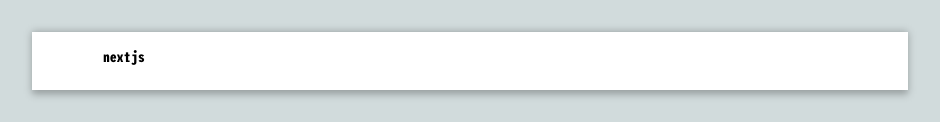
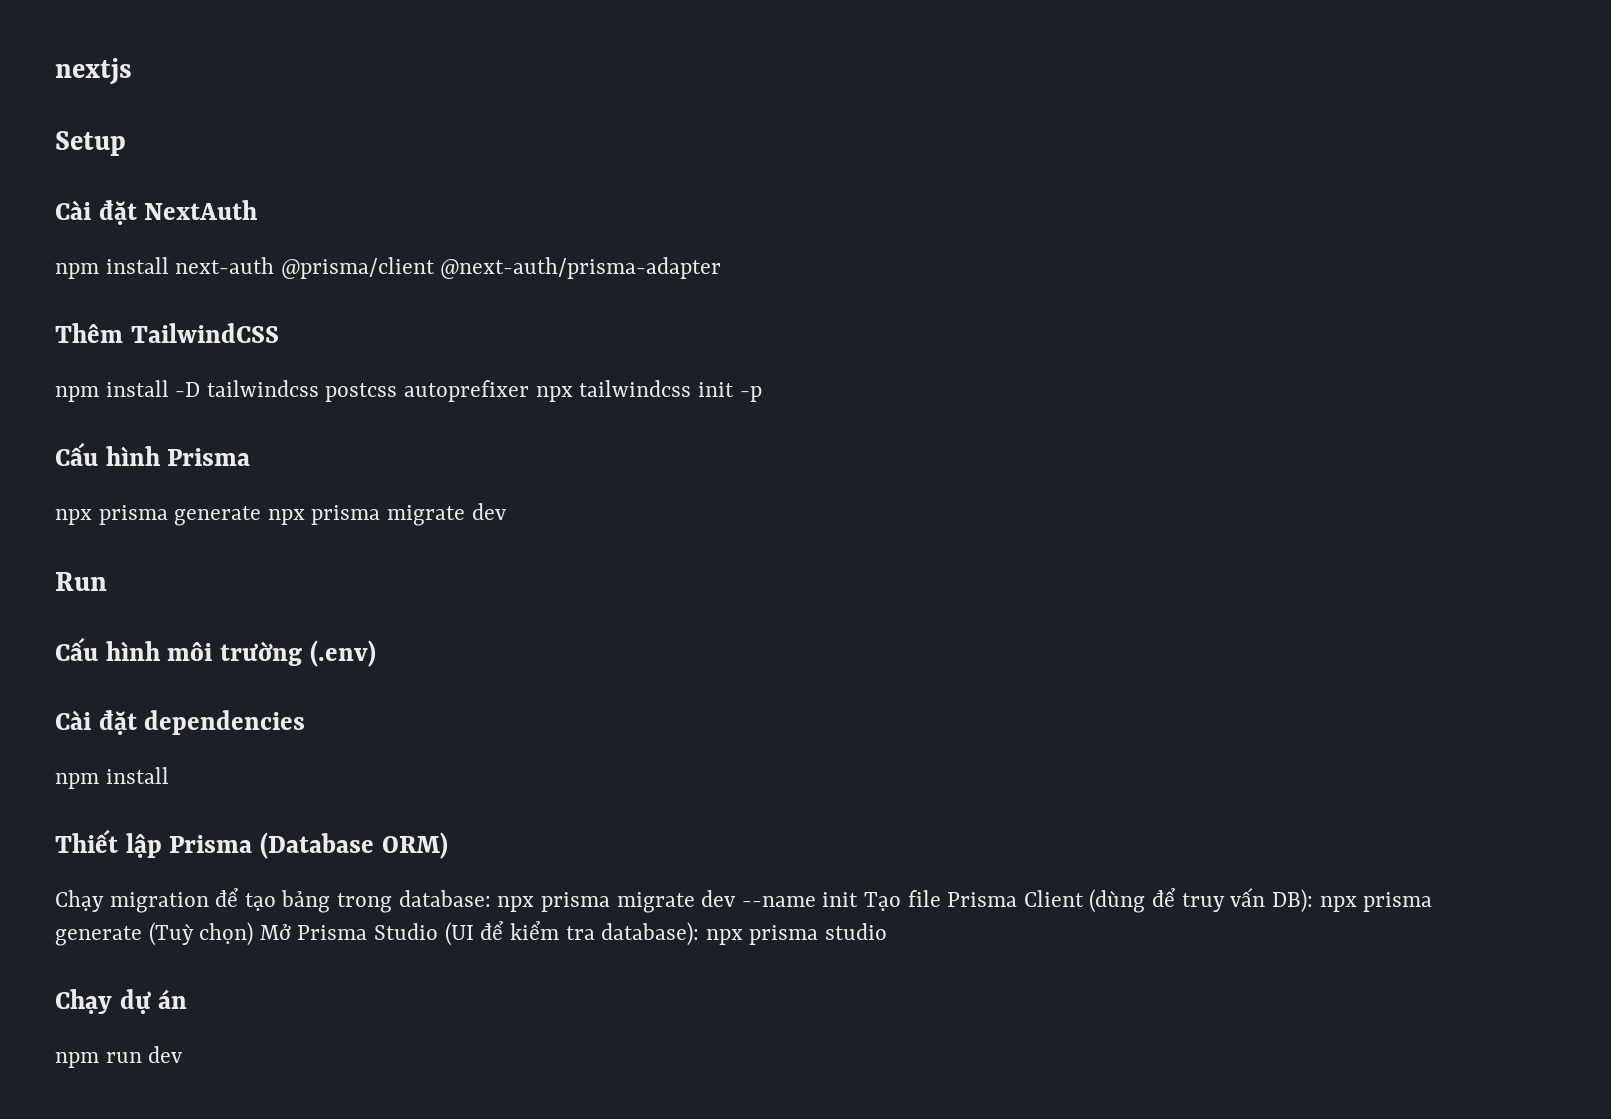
(145, 57) none -> [55,131,126,156] [55,200,259,225] [55,257,722,279] [55,323,279,343] [55,380,762,402] [55,442,251,466] [55,503,507,526] [55,572,107,591] [55,637,376,667] [55,710,306,735] [55,767,169,789] [55,829,448,859] [55,888,1433,913] [55,921,887,946] [55,989,188,1014] [55,1046,184,1068] // Setup // Cài đặt NextAuth // npm install next-auth @prisma/client @next-auth/prisma-adapter // Thêm TailwindCSS // npm install -D tailwindcss postcss autoprefixer npx tailwindcss init -p // Cấu hình Prisma // npx prisma generate npx prisma migrate dev // Run // Cấu hình môi trường (.env) // Cài đặt dependencies // npm install // Thiết lập Prisma (Database ORM) // Chạy migration để tạo bảng trong database: npx prisma migrate dev --name init Tạo file Prisma Client (dùng để truy vấn DB): npx prisma generate (Tuỳ chọn) Mở Prisma Studio (UI để kiểm tra database): npx prisma studio // Chạy dự án // npm run dev

